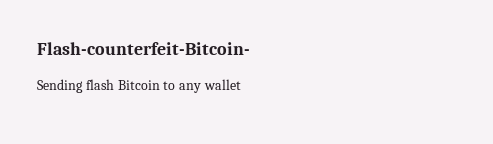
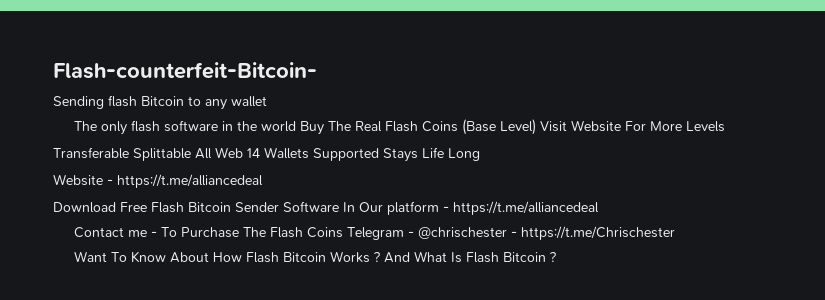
(241, 84) none -> [74,119,726,135] [53,147,480,162] [53,174,263,188] [53,201,599,215] [74,226,676,240] [74,251,557,263] // The only flash software in the world Buy The Real Flash Coins (Base Level) Visit Website For More Levels // Transferable Splittable All Web 14 Wallets Supported Stays Life Long // Website - https://t.me/alliancedeal // Download Free Flash Bitcoin Sender Software In Our platform - https://t.me/alliancedeal // Contact me - To Purchase The Flash Coins Telegram - @chrischester - https://t.me/Chrischester // Want To Know About How Flash Bitcoin Works ? And What Is Flash Bitcoin ?

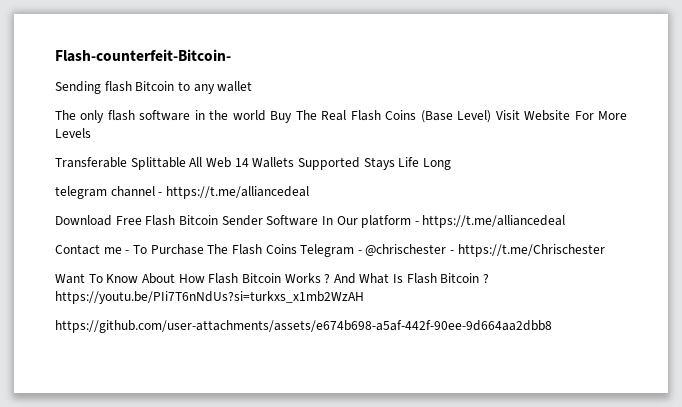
[53,174,103,186] Website -> [55,186,155,199] telegram channel
(557, 257) none -> [55,291,364,304] [55,320,552,333] https://youtu.be/PIi7T6nNdUs?si=turkxs_x1mb2WzAH // https://github.com/user-attachments/assets/e674b698-a5af-442f-90ee-9d664aa2dbb8

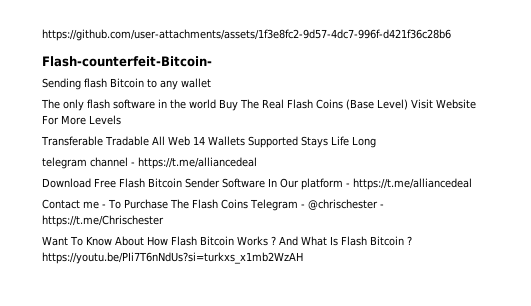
(55, 55) none -> [42,29,451,41] https://github.com/user-attachments/assets/1f3e8fc2-9d57-4dc7-996f-d421f36c28b6 //
[130,157,186,170] Splittable -> [104,136,149,146] Tradable
[55,320,552,333] // https://github.com/user-attachments/assets/e674b698-a5af-442f-90ee-9d664aa2dbb8 -> (303, 258) none

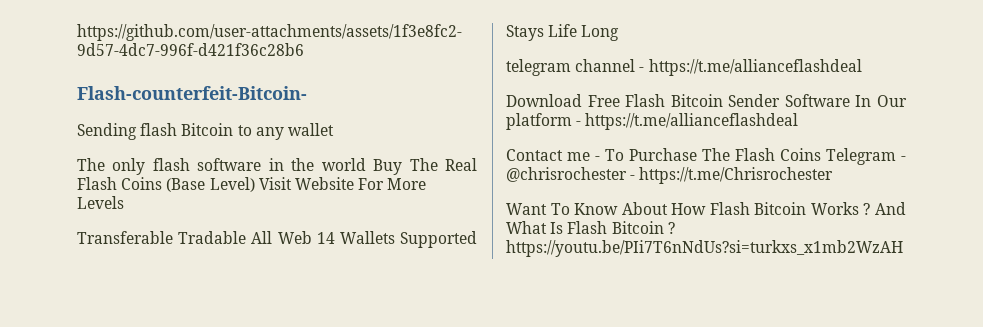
[138,157,257,169] https://t.me/alliancedeal -> [648,59,862,76] https://t.me/allianceflashdeal
[353,178,472,190] https://t.me/alliancedeal -> [585,113,799,130] https://t.me/allianceflashdeal
[307,199,384,210] [42,215,164,227] @chrischester - https://t.me/Chrischester -> [506,167,834,184] @chrisrochester - https://t.me/Chrisrochester

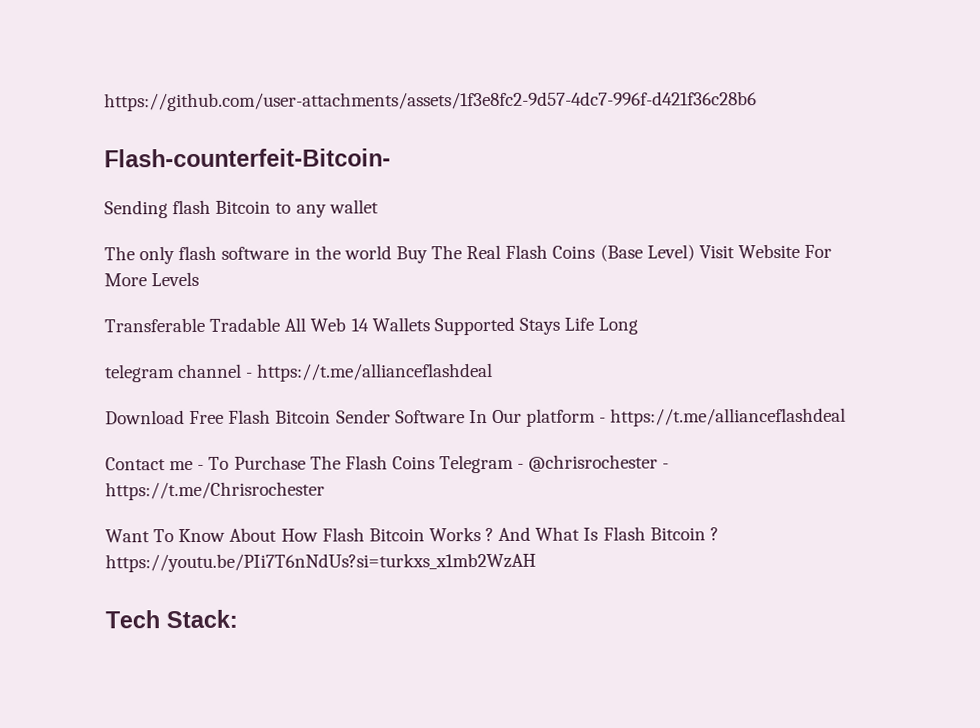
(903, 248) none -> [105,609,238,629] // Tech Stack:

